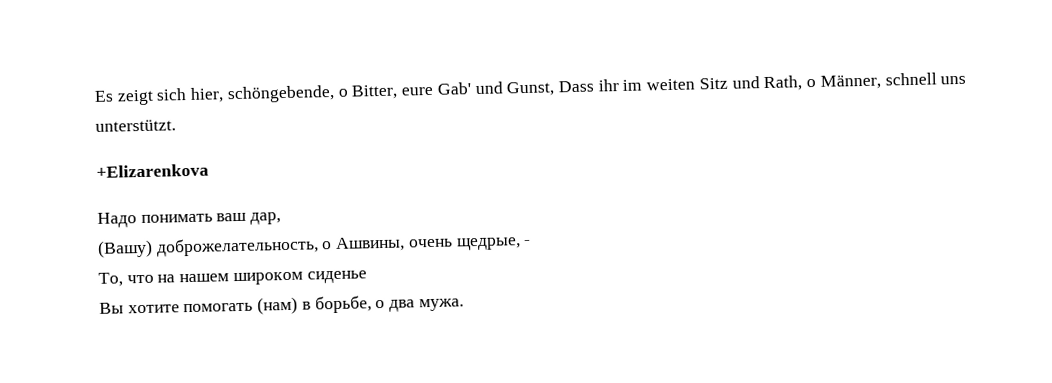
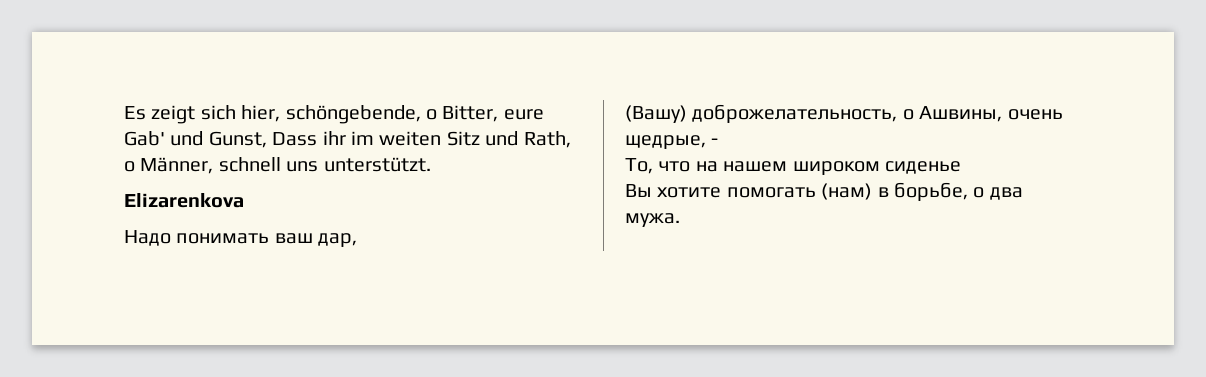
[96,163,209,178] +Elizarenkova -> [124,193,244,208] Elizarenkova

